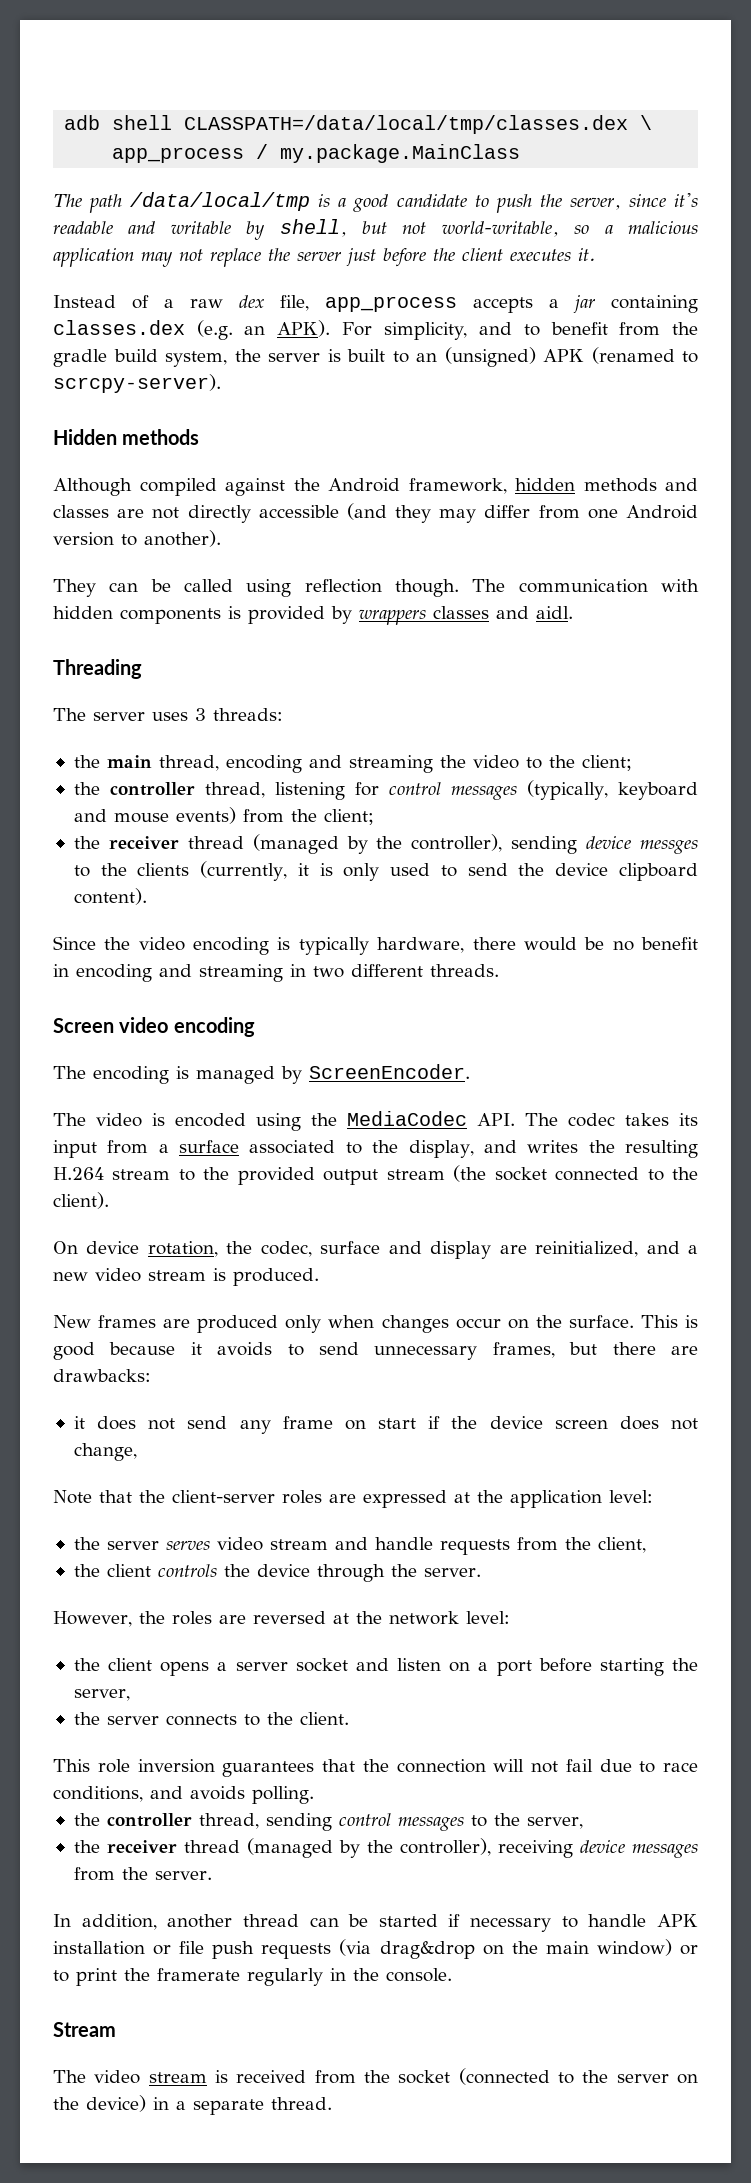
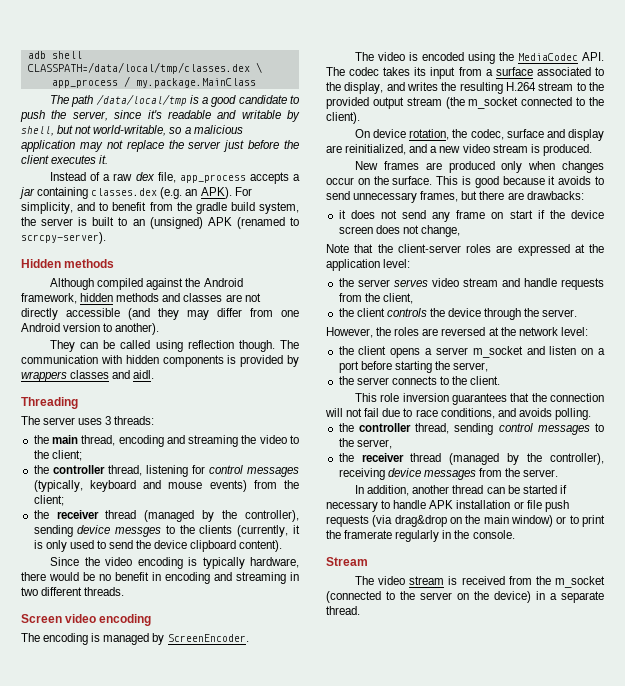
[494,1167,547,1181] socket -> [468,97,519,109] m_socket
[295,1658,348,1672] socket -> [472,346,523,358] m_socket
[398,2070,451,2084] socket -> [555,576,605,588] m_socket

